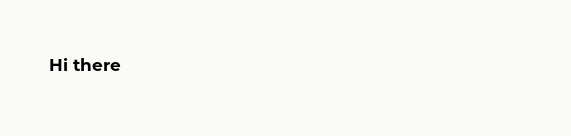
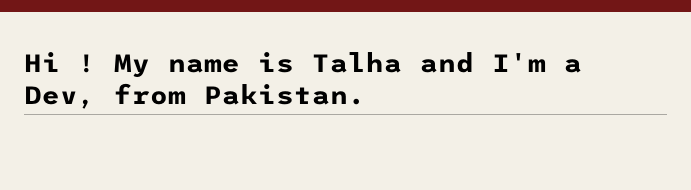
[73,58,121,71] there -> [78,52,582,78] [24,83,366,109] ! My name is Talha and I'm a Dev, from Pakistan.

